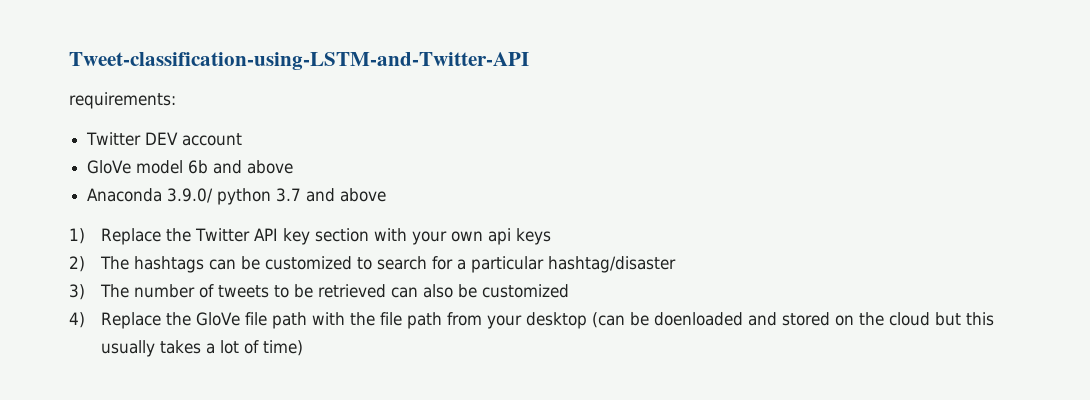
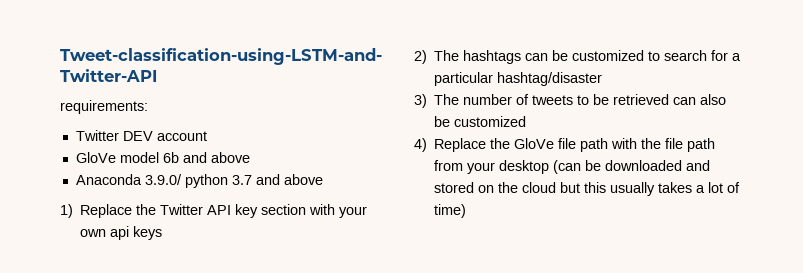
[654,312,744,326] doenloaded -> [605,160,683,171] downloaded

